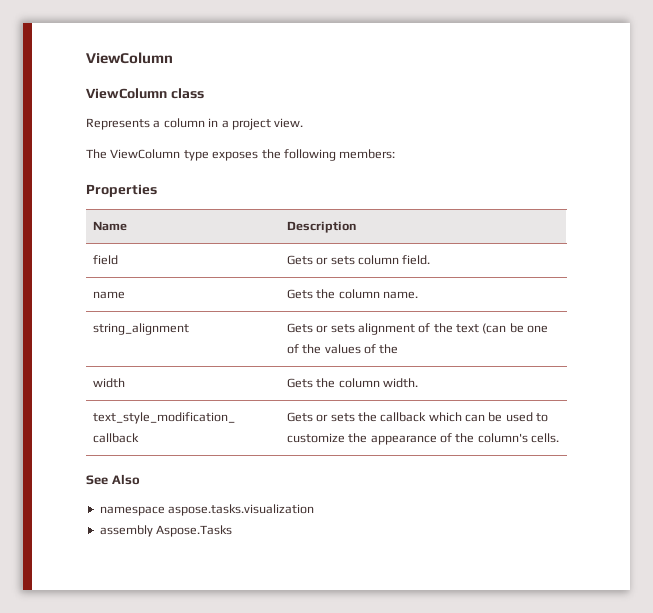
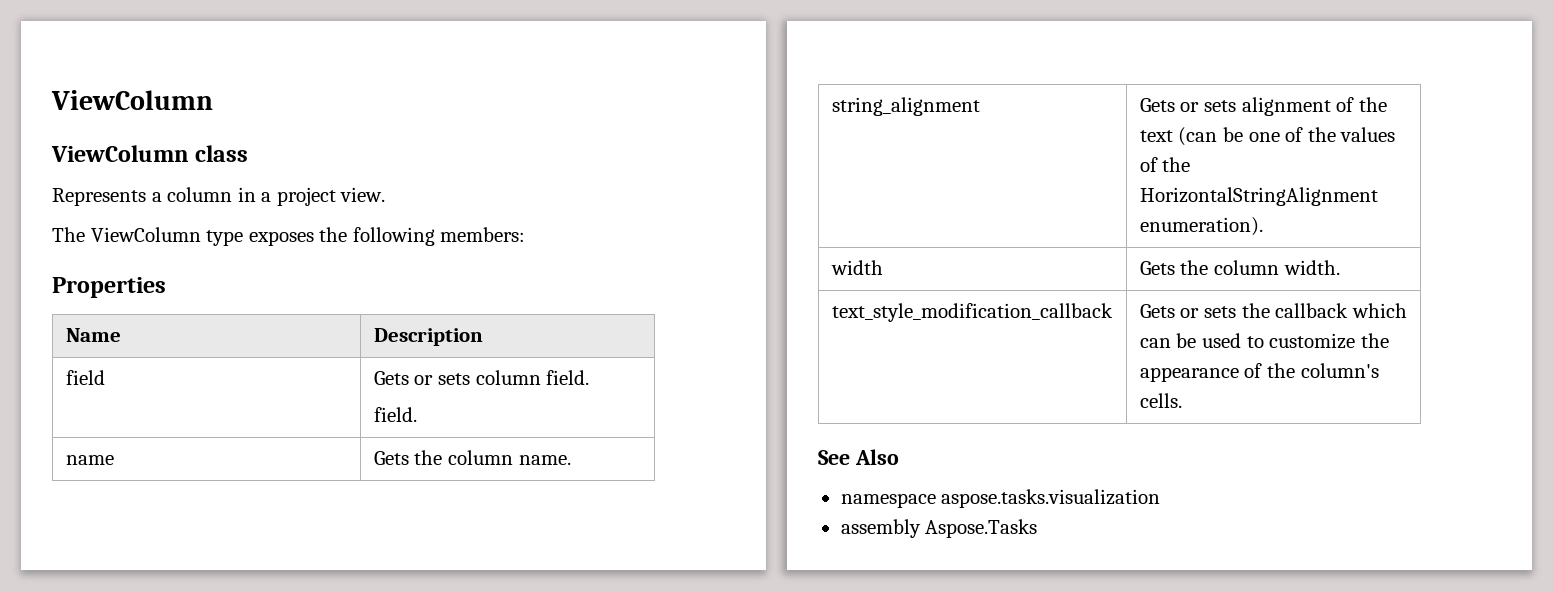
(431, 260) none -> [373,407,417,422] // field.
(399, 349) none -> [1139,187,1378,206] [1139,217,1263,236] HorizontalStringAlignment enumeration).

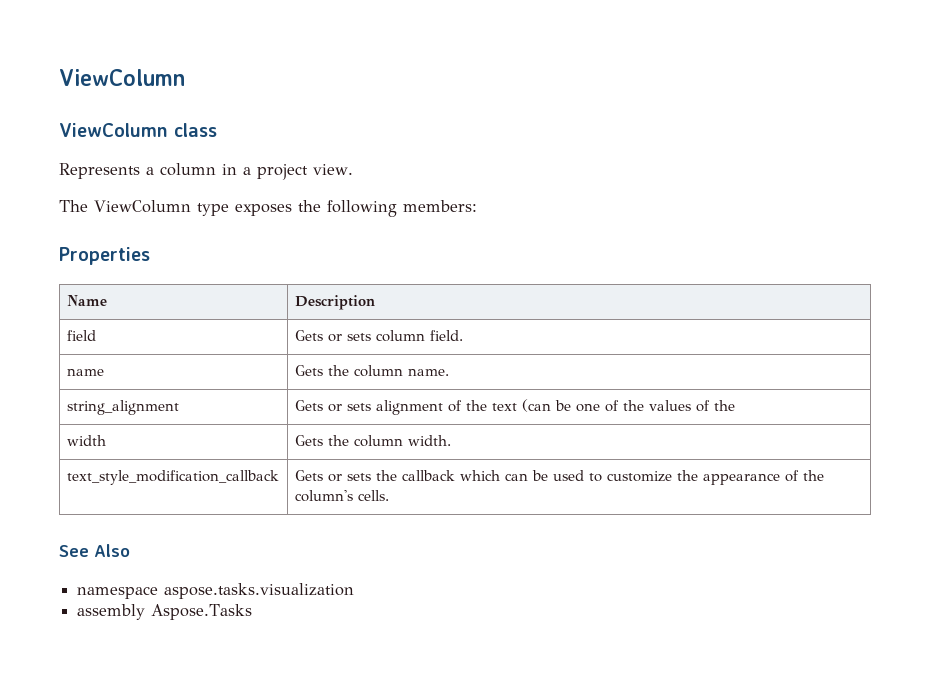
[373,407,417,422] // field. -> (463, 335) none
[1139,187,1378,206] [1139,217,1263,236] HorizontalStringAlignment enumeration). -> (735, 405) none

